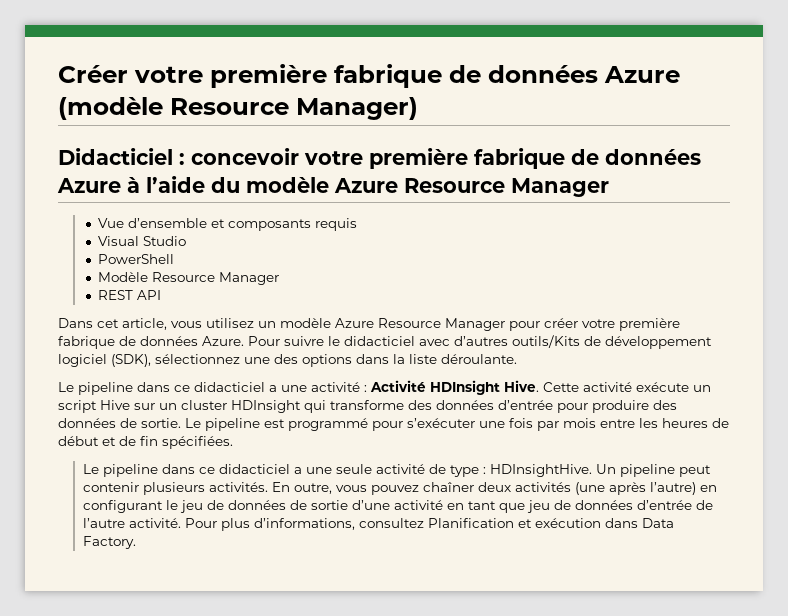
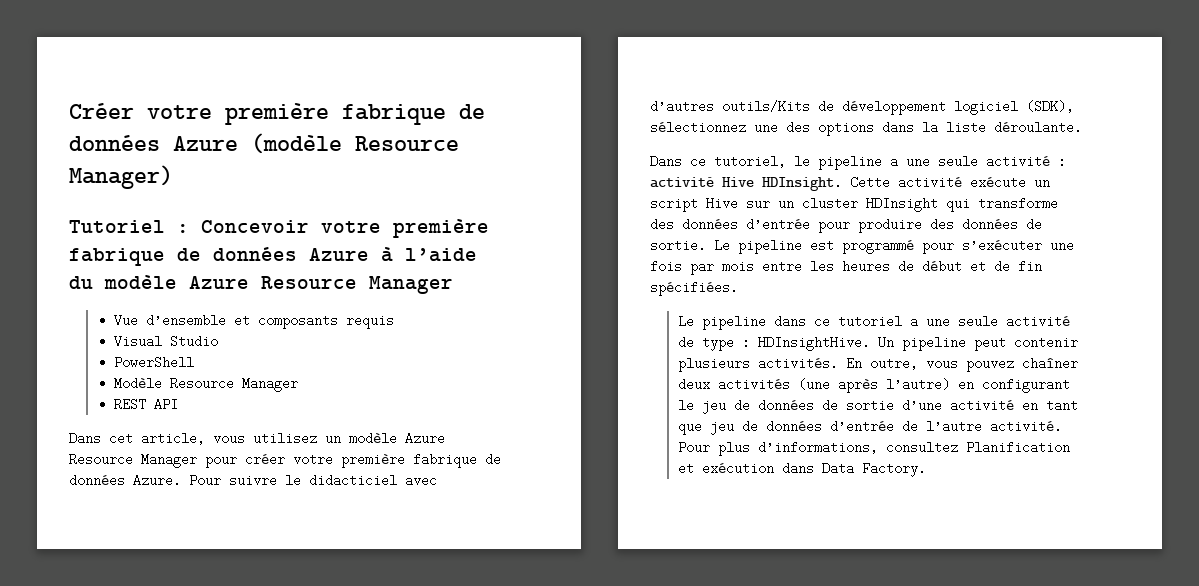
[58,148,299,165] Didacticiel : concevoir -> [69,220,309,233] Tutoriel : Concevoir
[58,382,307,395] Le pipeline dans ce didacticiel a une -> [650,155,978,170] Dans ce tutoriel, le pipeline a une seule
[370,380,539,395] Activité HDInsight Hive. -> [650,176,842,191] activité Hive HDInsight.
[218,464,290,474] didacticiel -> [837,315,902,328] tutoriel

